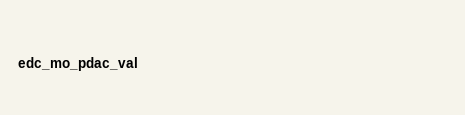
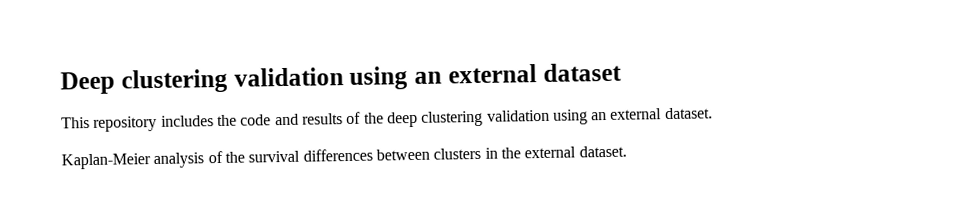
[18,57,138,71] edc_mo_pdac_val -> [60,62,622,95] [61,107,713,132] [61,145,627,170] Deep clustering validation using an external dataset // This repository includes the code and results of the deep clustering validation using an external dataset. // Kaplan-Meier analysis of the survival differences between clusters in the external dataset.

